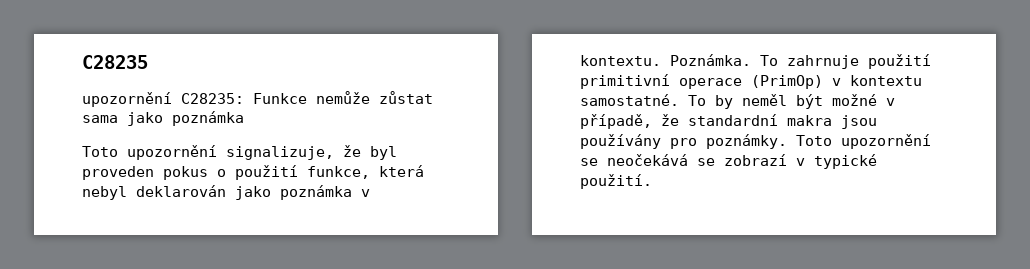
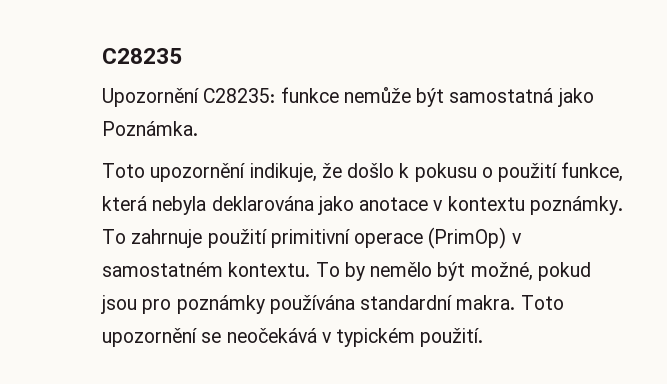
[82,91,433,107] [82,111,244,126] [82,145,397,160] [82,165,424,180] [82,185,370,200] [580,54,751,66] upozornění C28235: Funkce nemůže zůstat sama jako poznámka // Toto upozornění signalizuje, že byl proveden pokus o použití funkce, která nebyl deklarován jako poznámka v kontextu. Poznámka. -> [102,87,594,107] [102,121,198,136] [102,162,624,182] [102,196,623,215] Upozornění C28235: funkce nemůže být samostatná jako Poznámka. // Toto upozornění indikuje, že došlo k pokusu o použití funkce, která nebyla deklarována jako anotace v kontextu poznámky.
[850,75,922,86] [580,94,895,109] [580,114,877,129] [580,134,931,149] [580,154,877,169] kontextu samostatné. To by neměl být možné v případě, že standardní makra jsou používány pro poznámky. Toto upozornění se neočekává se zobrazí v typické -> [102,262,591,281] [101,295,564,314] [102,328,416,347] samostatném kontextu. To by nemělo být možné, pokud jsou pro poznámky používána standardní makra. Toto upozornění se neočekává v typickém

